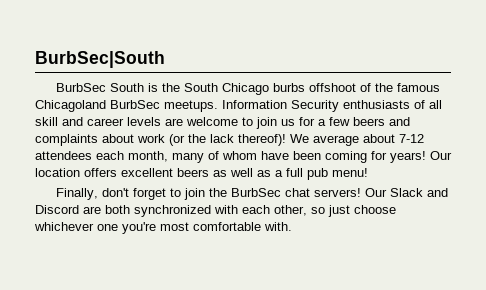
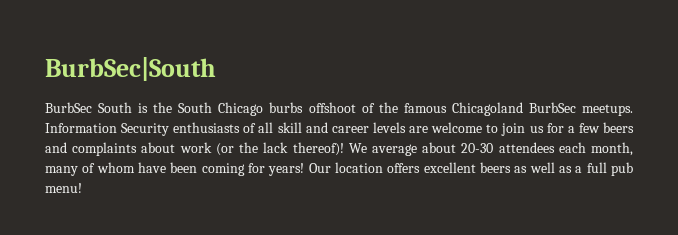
[399,134,424,143] 7-12 -> [461,143,494,153] 20-30
[56,188,449,200] [35,205,396,217] [34,222,292,234] // Finally, don't forget to join the BurbSec chat servers! Our Slack and Discord are both synchronized with each other, so just choose whichever one you're most comfortable with. -> (82, 188) none

